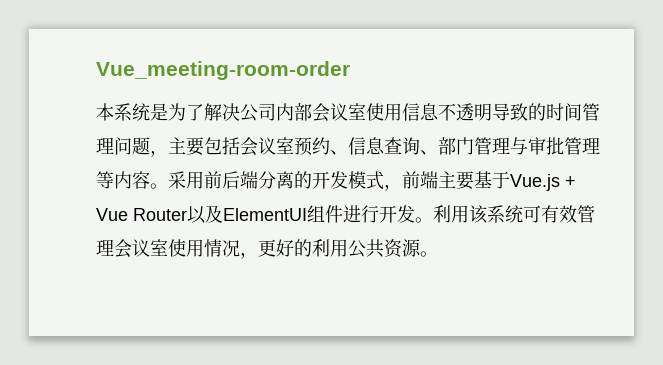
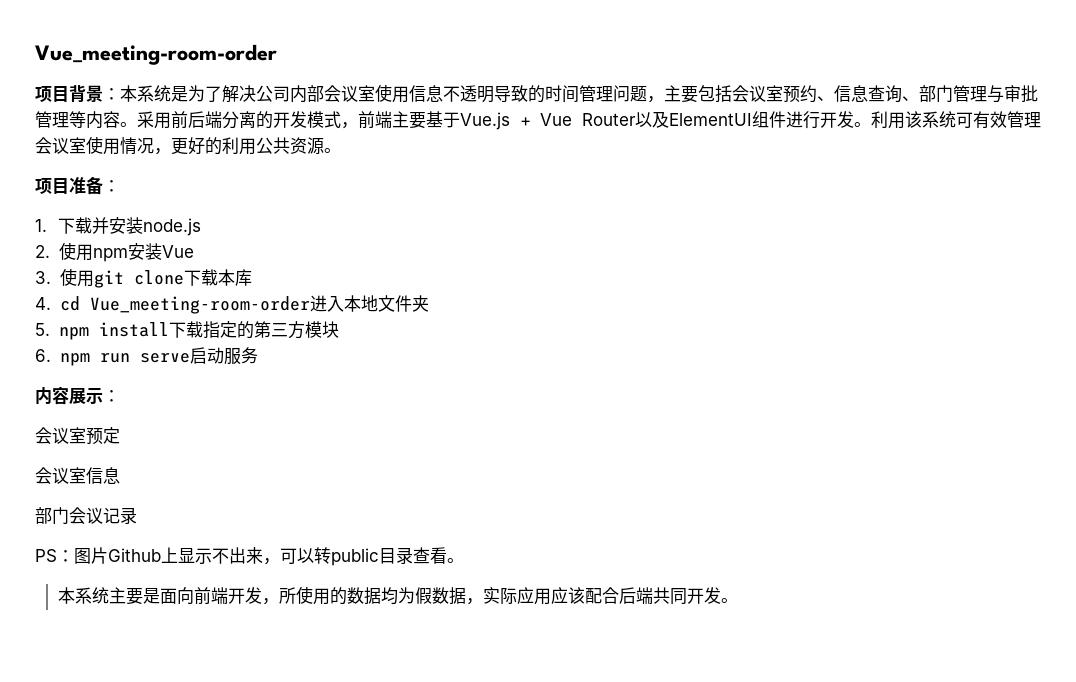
(350, 70) none -> [35,85,120,103] 项目背景：
(438, 254) none -> [35,176,120,195] [35,217,201,236] [35,242,194,262] [35,268,252,288] [35,295,429,314] [35,321,339,340] [35,347,258,366] [35,386,120,405] [35,427,120,445] [35,467,120,484] [35,507,137,524] [35,547,464,566] [57,586,738,605] // 项目准备： // 1.下载并安装node.js // 2.使用npm安装Vue // 3.使用git clone下载本库 // 4. cd Vue_meeting-room-order进入本地文件夹 // 5. npm install下载指定的第三方模块 // 6. npm run serve启动服务 // 内容展示： // 会议室预定 // 会议室信息 // 部门会议记录 // PS：图片Github上显示不出来，可以转public目录查看。 // 本系统主要是面向前端开发，所使用的数据均为假数据，实际应用应该配合后端共同开发。

